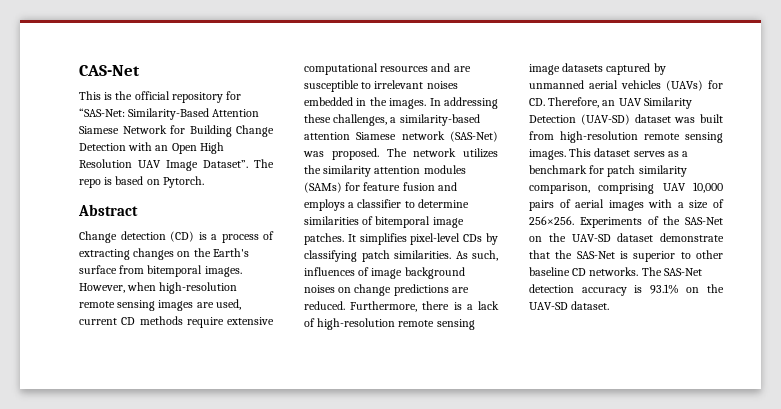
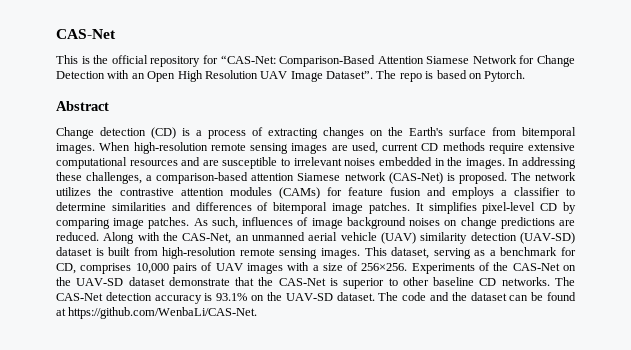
[79,108,210,120] “SAS-Net: Similarity-Based -> [220,55,376,67] “CAS-Net: Comparison-Based
[189,125,232,137] Building -> (535, 59) none
[79,282,157,293] However, when -> [99,142,131,151] When
[399,114,480,126] similarity-based -> [156,172,249,184] comparison-based
[450,131,498,142] [303,151,324,157] (SAS-Net) was -> [388,172,455,184] (CAS-Net) is
[323,165,372,177] similarity -> [120,188,174,196] contrastive
[304,182,342,193] (SAMs) -> [279,187,320,199] (CAMs)
(359, 220) none -> [171,202,252,211] and differences
[463,233,498,245] [304,250,451,262] CDs by classifying patch similarities. -> [540,202,576,214] [56,217,190,229] CD by comparing image patches.
[350,301,499,312] [304,318,475,330] [529,63,666,75] [529,80,723,91] [529,97,692,109] [529,115,576,123] Furthermore, there is a lack of high-resolution remote sensing image datasets captured by unmanned aerial vehicles (UAVs) for CD. Therefore, an UAV Similarity Detection -> [103,232,517,244] Along with the CAS-Net, an unmanned aerial vehicle (UAV) similarity detection
[674,117,696,123] was -> [95,248,104,256] is
[594,148,665,157] dataset serves -> [391,247,471,259] dataset, serving
[607,165,687,177] [529,183,686,194] patch similarity comparison, comprising UAV -> [56,263,132,274] CD, comprises
[575,199,605,208] aerial -> [215,263,243,271] UAV
[685,217,723,225] SAS-Net -> [512,263,560,271] CAS-Net
[576,251,615,259] SAS-Net -> [278,278,326,286] CAS-Net
[663,268,702,276] SAS-Net -> [56,293,103,301] CAS-Net
(610, 305) none -> [378,292,576,301] [56,307,258,319] The code and the dataset can be found at https://github.com/WenbaLi/CAS-Net.

